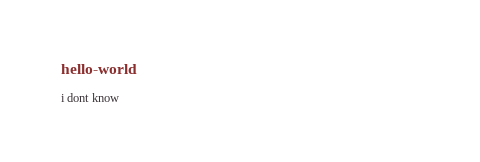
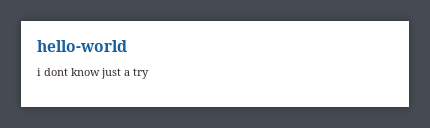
(119, 97) none -> [101,68,149,79] just a try

